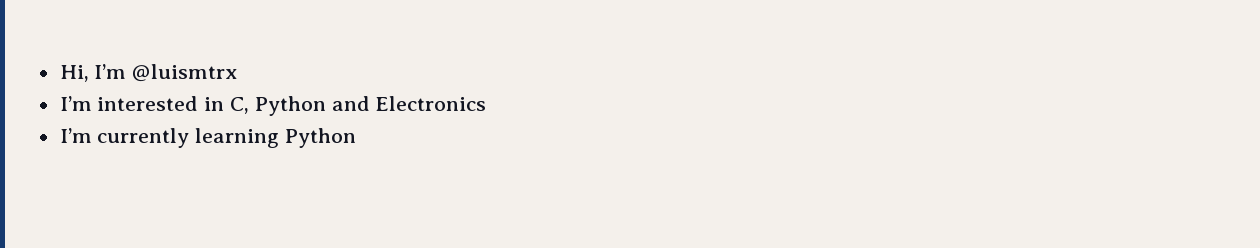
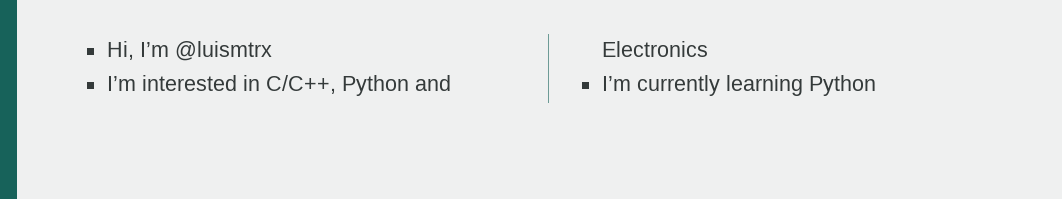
[230,97,250,114] C, -> [265,75,336,94] C/C++,

